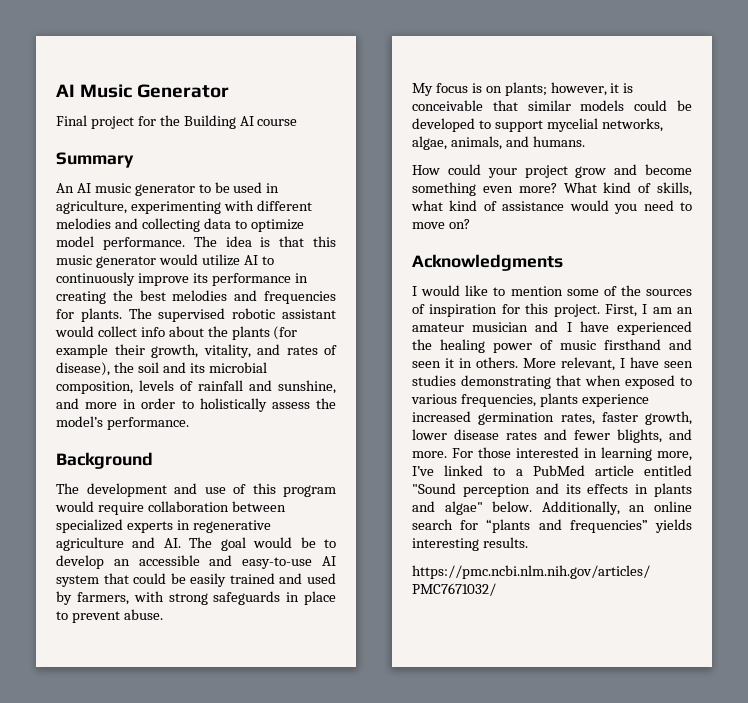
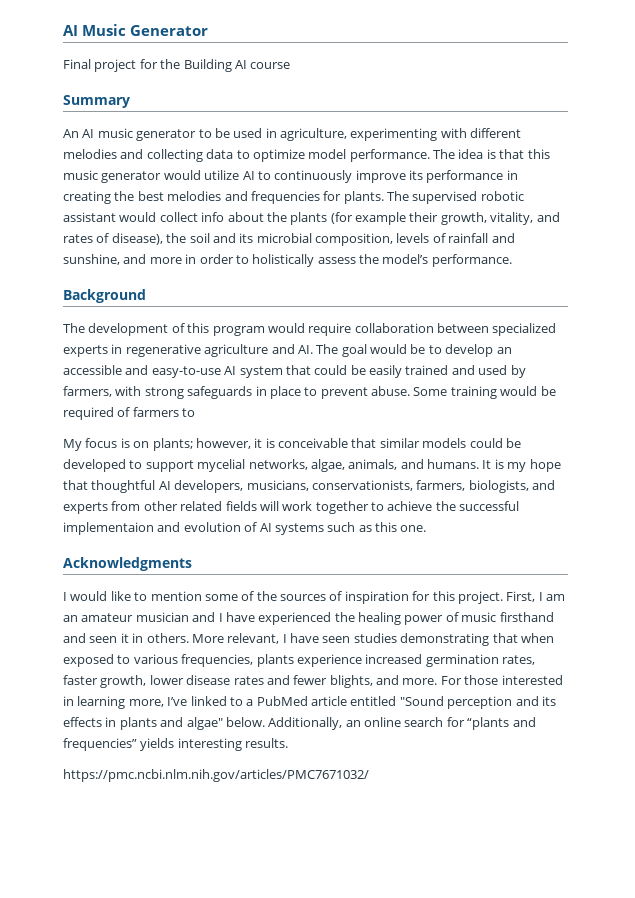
[174,483,226,494] and use -> (169, 329) none
(163, 614) none -> [413,386,556,399] [63,407,196,420] Some training would be required of farmers to
[412,164,692,178] [412,182,692,196] [411,200,692,214] [412,219,470,229] // How could your project grow and become something even more? What kind of skills, what kind of assistance would you need to move on? -> [482,459,561,472] [63,480,555,493] [63,501,520,514] [63,522,427,535] It is my hope that thoughtful AI developers, musicians, conservationists, farmers, biologists, and experts from other related fields will work together to achieve the successful implementaion and evolution of AI systems such as this one.

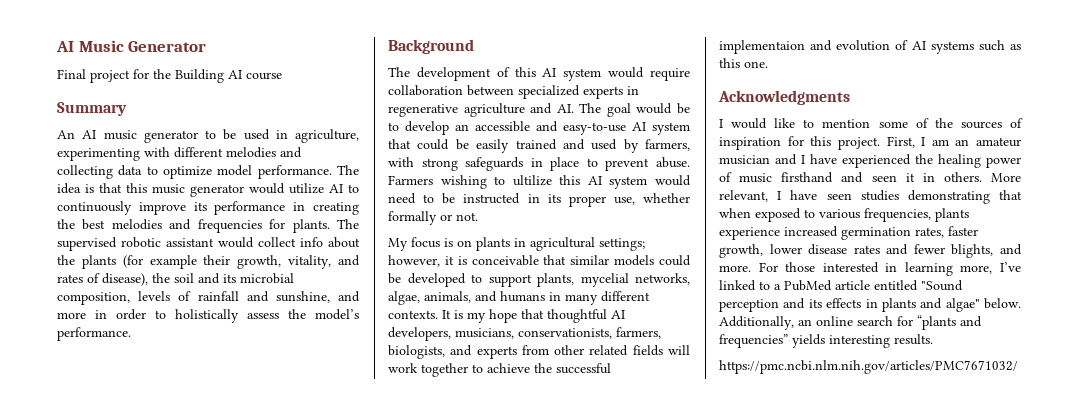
[212,326,265,336] program -> [542,68,602,81] AI system
[413,386,556,399] [63,407,196,420] Some training would be required of farmers to -> [388,175,691,189] [388,193,690,207] [388,211,478,225] Farmers wishing to ultilize this AI system would need to be instructed in its proper use, whether formally or not.
[152,438,193,451] plants; -> [476,237,645,251] plants in agricultural settings;
(194, 466) none -> [537,273,574,287] plants,
[427,459,479,469] humans. -> [500,291,650,305] [388,310,438,319] humans in many different contexts.

